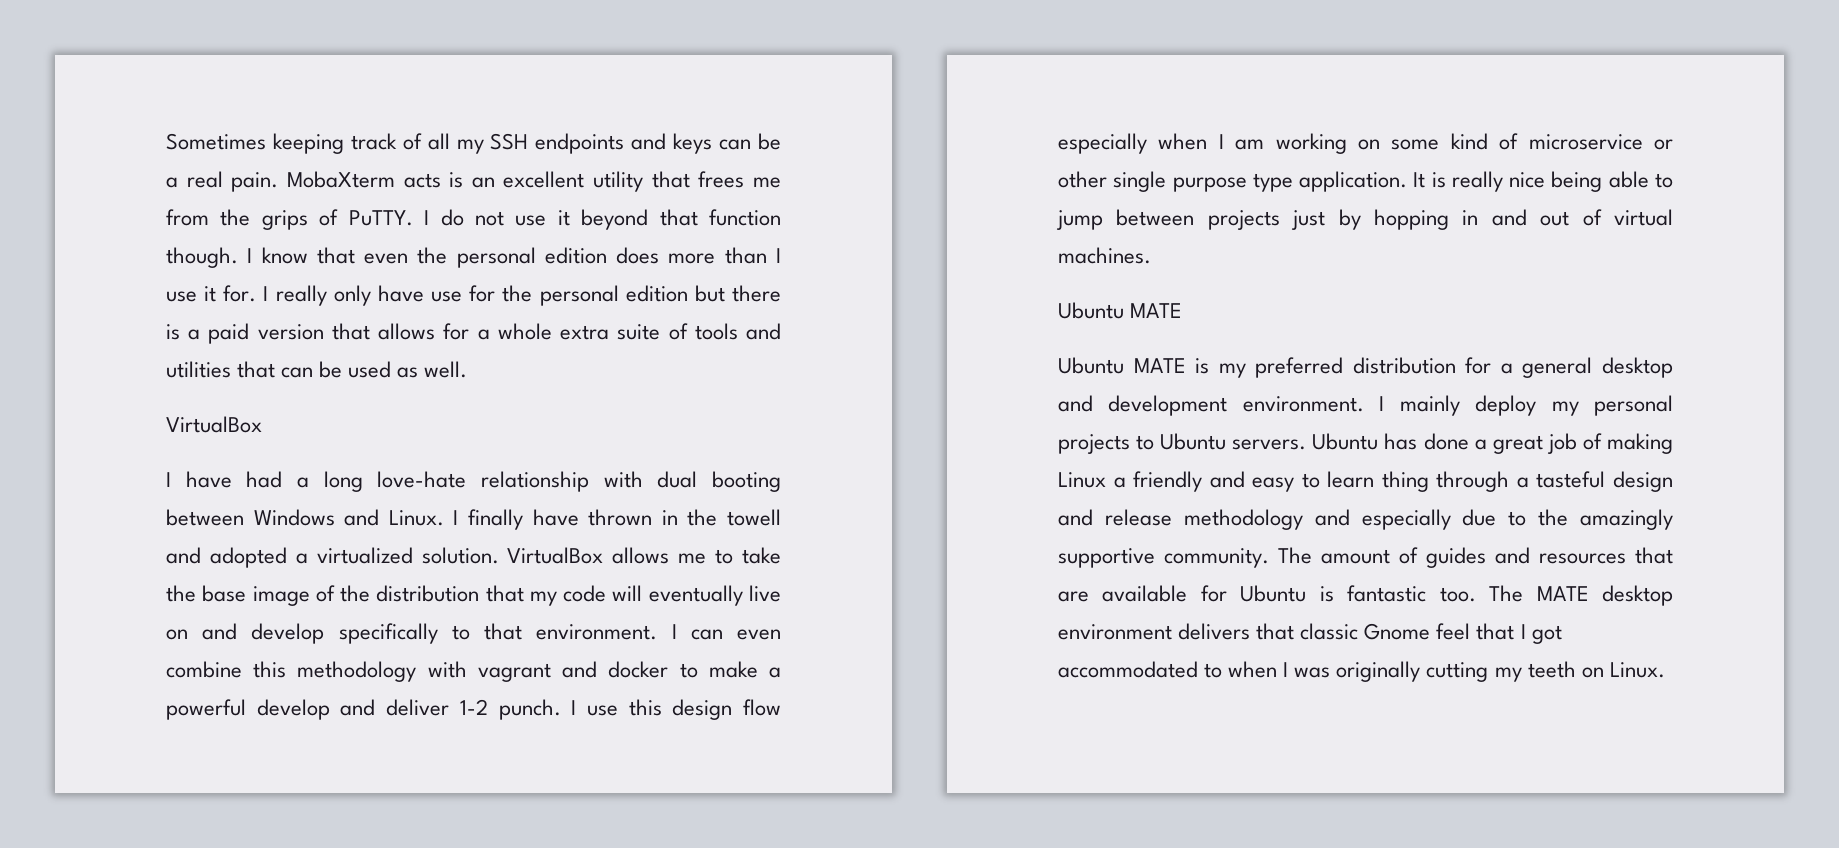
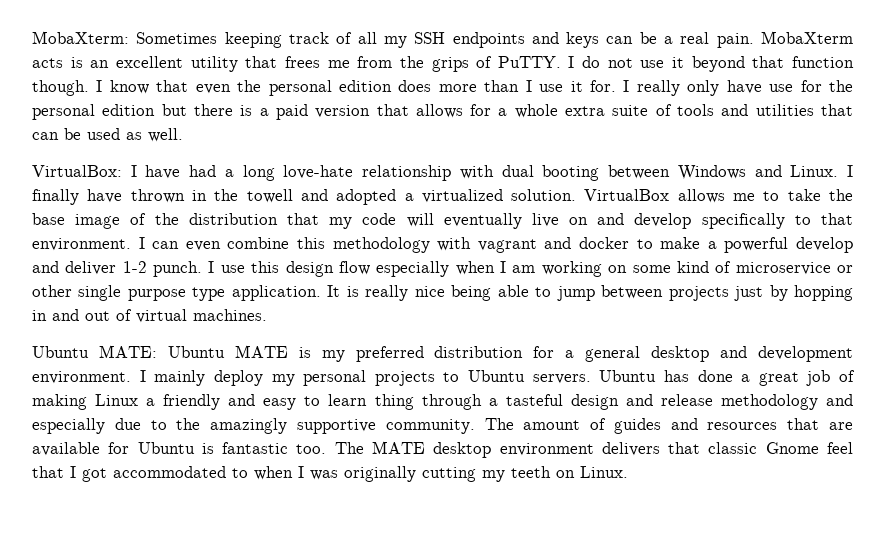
(166, 141) none -> [32,31,129,44] MobaXterm:
[166,416,262,433] VirtualBox // -> [32,165,122,177] VirtualBox:
[1130,303,1183,318] MATE // -> [98,345,157,358] MATE:

